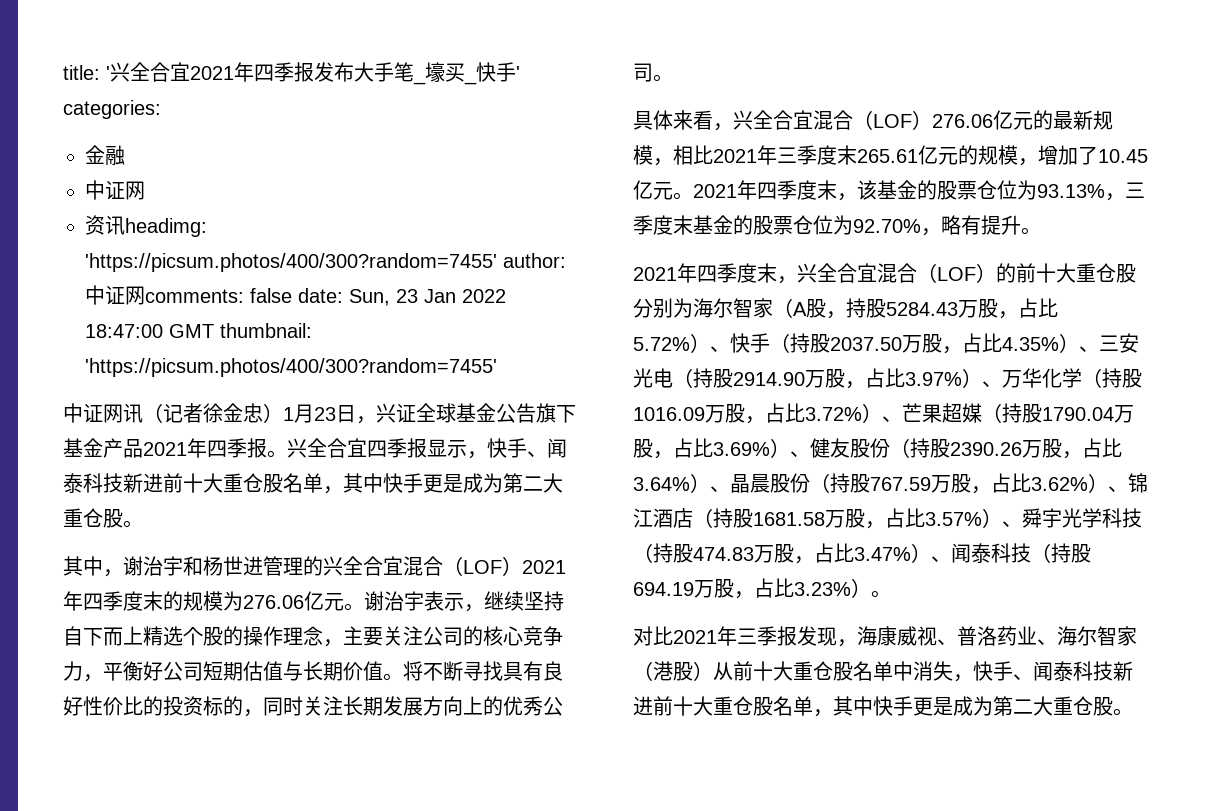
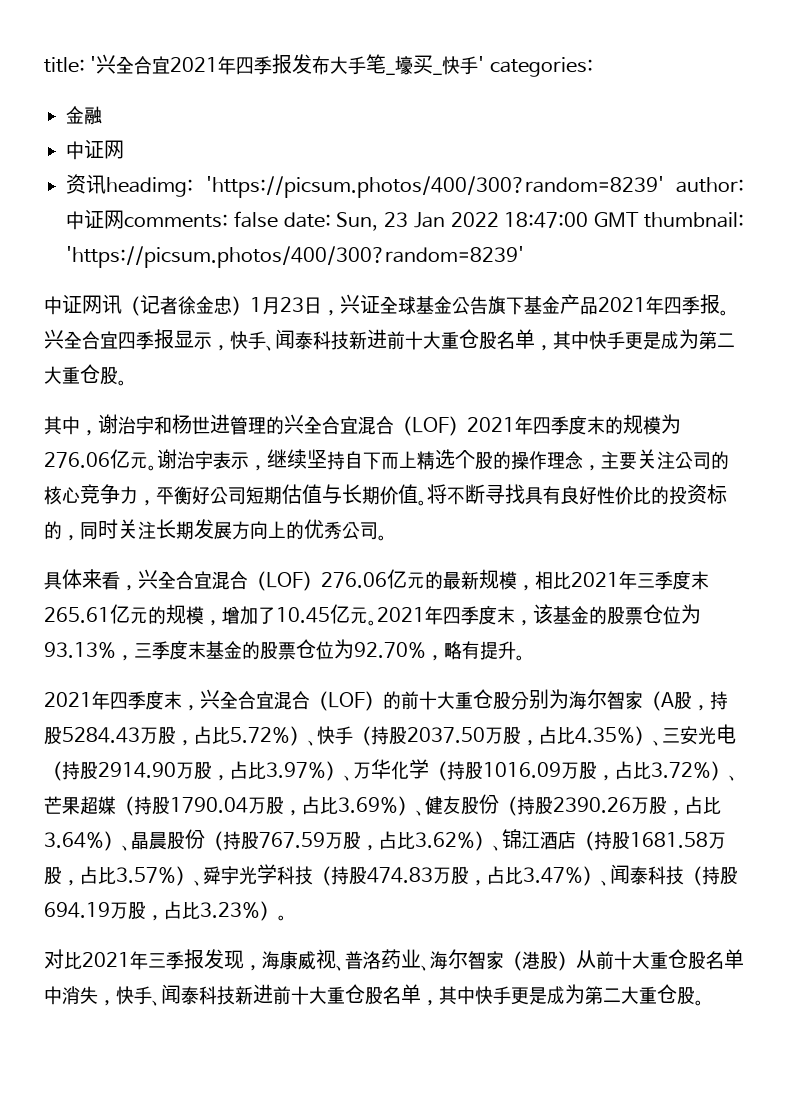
[85,253,497,272] 'https://picsum.photos/400/300?random=7455' -> [205,176,664,198] 'https://picsum.photos/400/300?random=8239'
[85,358,497,377] 'https://picsum.photos/400/300?random=7455' -> [66,246,524,268] 'https://picsum.photos/400/300?random=8239'

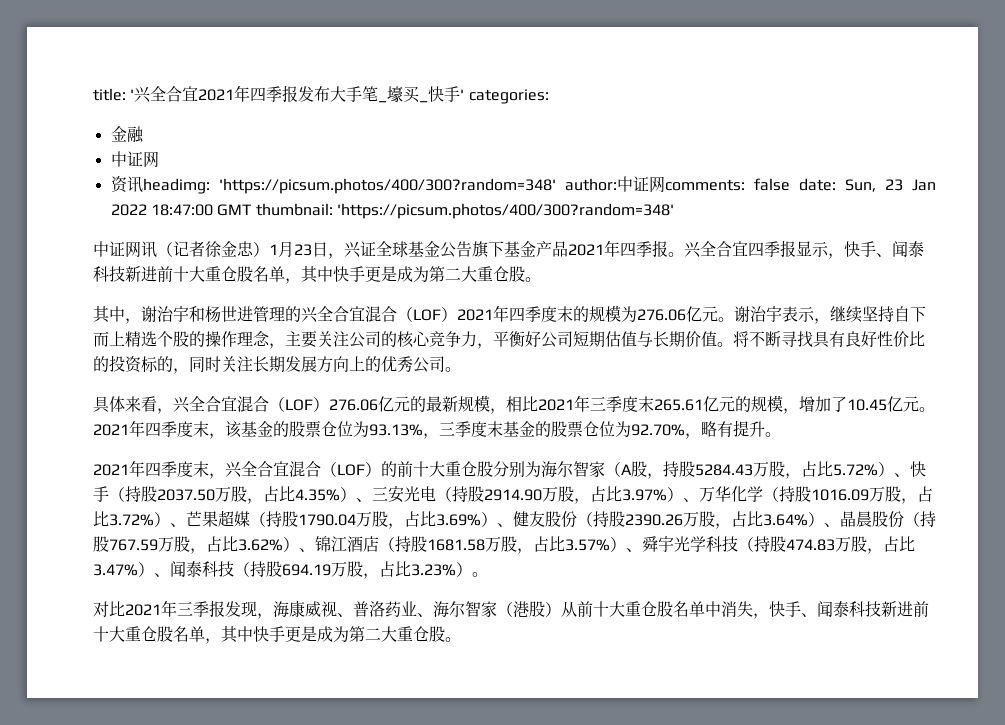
[205,176,664,198] 'https://picsum.photos/400/300?random=8239' -> [218,178,556,194] 'https://picsum.photos/400/300?random=348'
[66,246,524,268] 'https://picsum.photos/400/300?random=8239' -> [336,203,674,219] 'https://picsum.photos/400/300?random=348'

